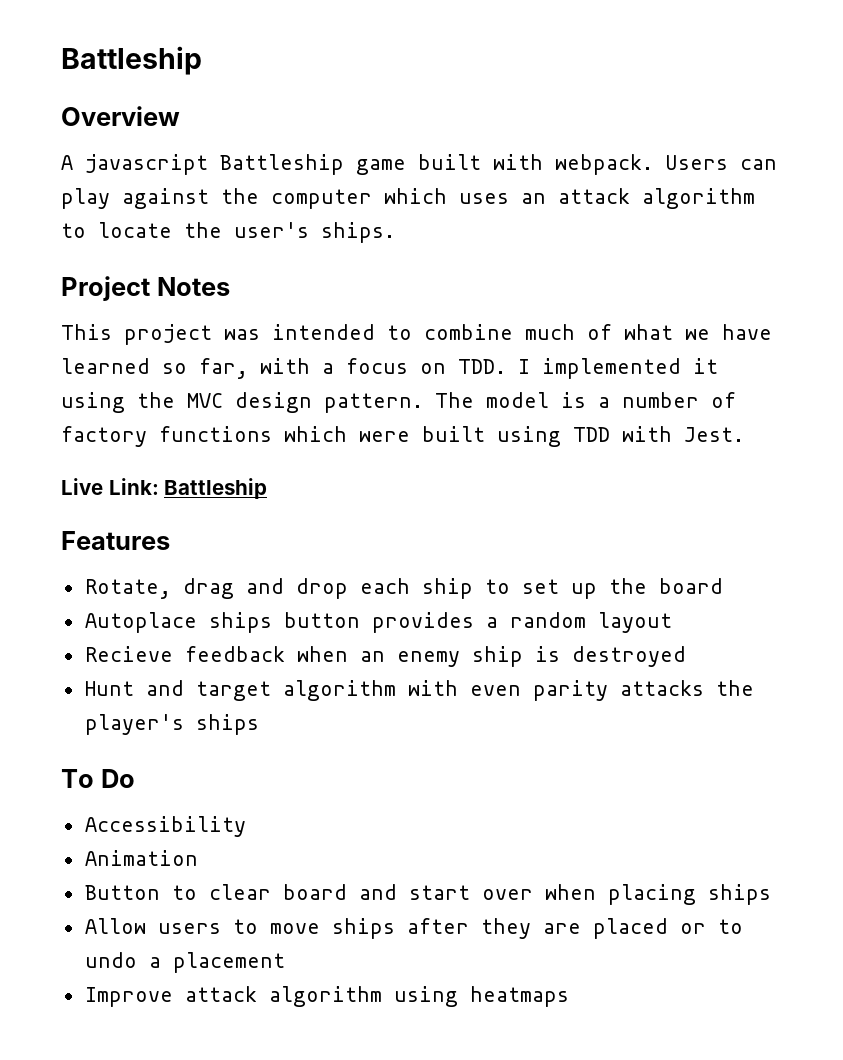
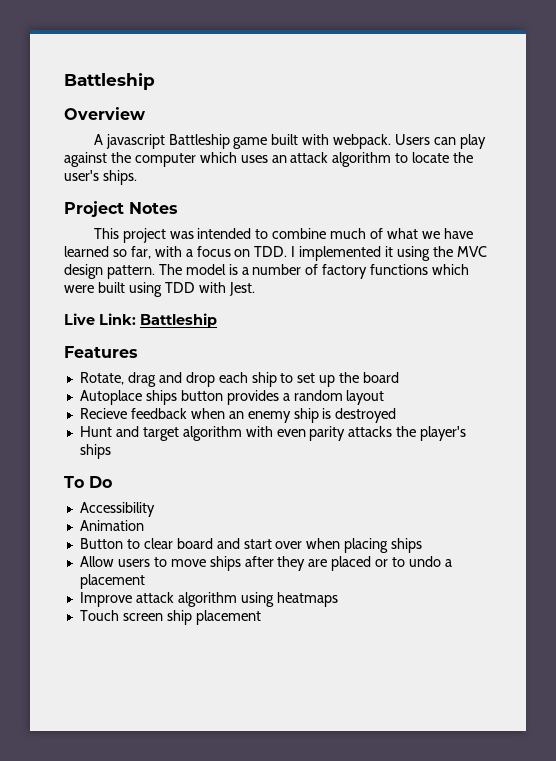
(569, 996) none -> [79,610,261,625] // Touch screen ship placement

